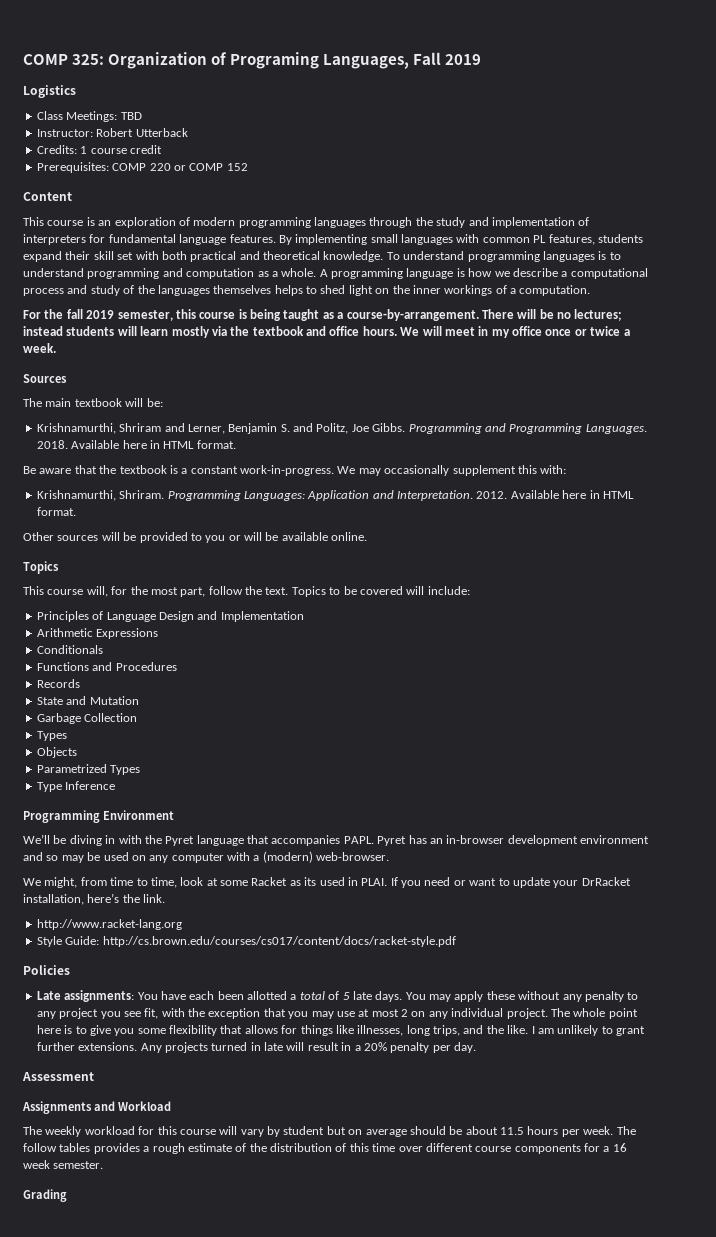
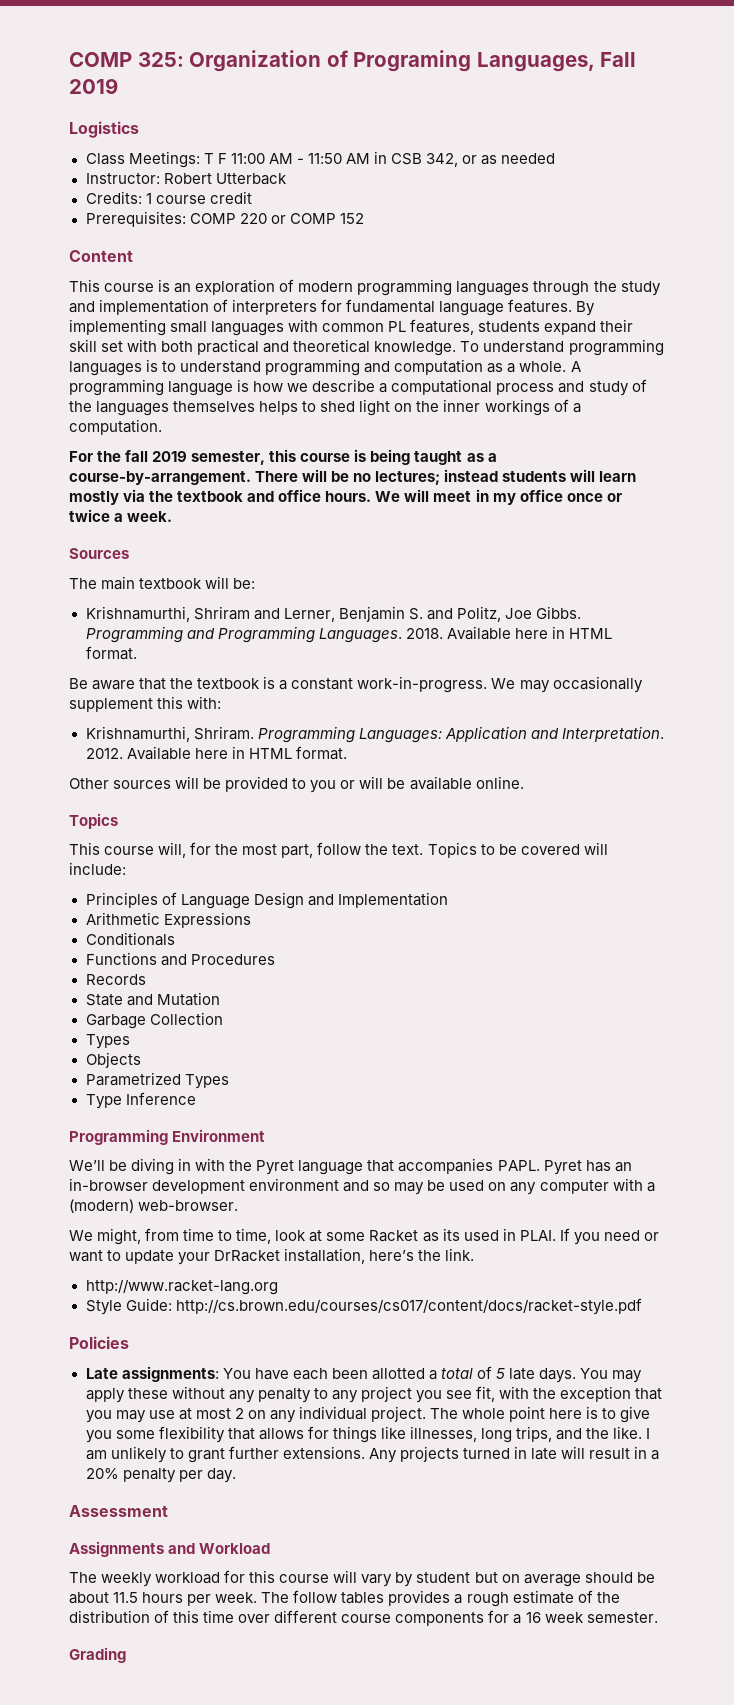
[120,112,142,120] TBD -> [203,151,556,167] T F 11:00 AM - 11:50 AM in CSB 342, or as needed

